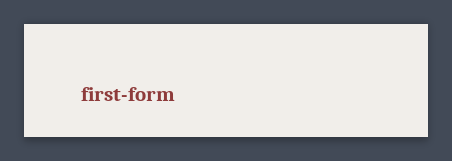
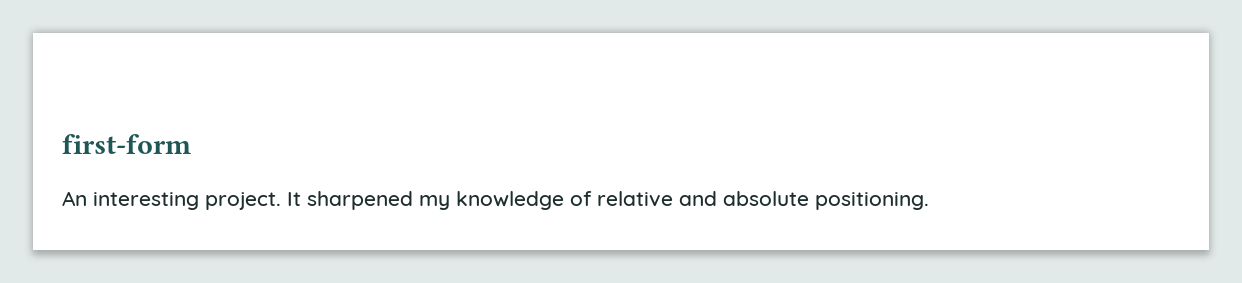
(175, 94) none -> [62,191,929,210] // An interesting project. It sharpened my knowledge of relative and absolute positioning.

